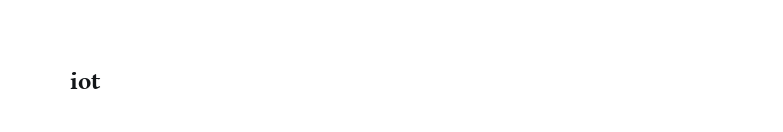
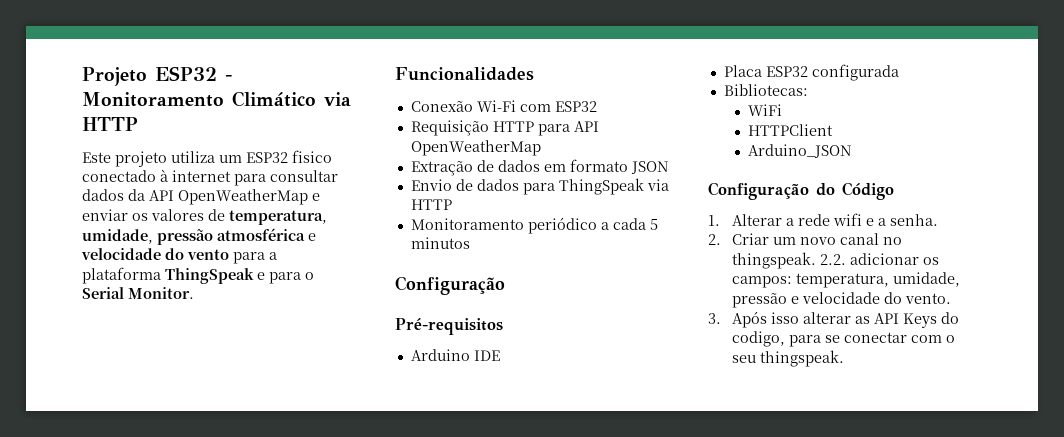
[70,72,101,89] iot -> [82,66,233,86] [82,91,351,107] [82,117,138,131] [82,150,332,167] [82,169,338,186] [82,189,320,205] [82,209,327,225] [82,228,316,245] [81,248,277,264] [82,267,314,284] [82,287,194,299] [395,67,534,81] [410,100,597,112] [410,120,599,136] [410,140,541,156] [410,159,669,176] [410,178,669,195] [410,199,452,210] [410,217,658,234] [410,237,470,249] [395,276,505,295] [395,318,503,335] [410,349,500,361] [723,64,899,81] [723,84,808,96] [747,104,782,116] [747,124,833,136] [747,144,852,158] [708,182,894,200] [708,213,938,226] [708,233,902,245] [731,252,939,269] [731,272,960,288] [731,292,951,308] [708,311,959,328] [731,331,955,347] [731,350,844,367] Projeto ESP32 - Monitoramento Climático via HTTP // Este projeto utiliza um ESP32 fisico conectado à internet para consultar dados da API OpenWeatherMap e enviar os valores de temperatura, umidade, pressão atmosférica e velocidade do vento para a plataforma ThingSpeak e para o Serial Monitor. // Funcionalidades // Conexão Wi-Fi com ESP32 // Requisição HTTP para API OpenWeatherMap // Extração de dados em formato JSON // Envio de dados para ThingSpeak via HTTP // Monitoramento periódico a cada 5 minutos // Configuração // Pré-requisitos // Arduino IDE // Placa ESP32 configurada // Bibliotecas: // WiFi // HTTPClient // Arduino_JSON // Configuração do Código // 1. Alterar a rede wifi e a senha. // 2. Criar um novo canal no thingspeak. 2.2. adicionar os campos: temperatura, umidade, pressão e velocidade do vento. // 3. Após isso alterar as API Keys do codigo, para se conectar com o seu thingspeak.

